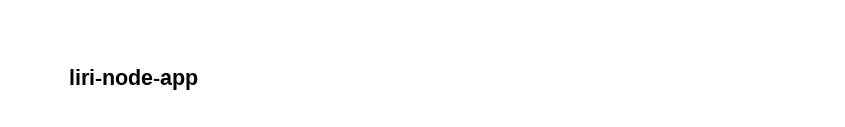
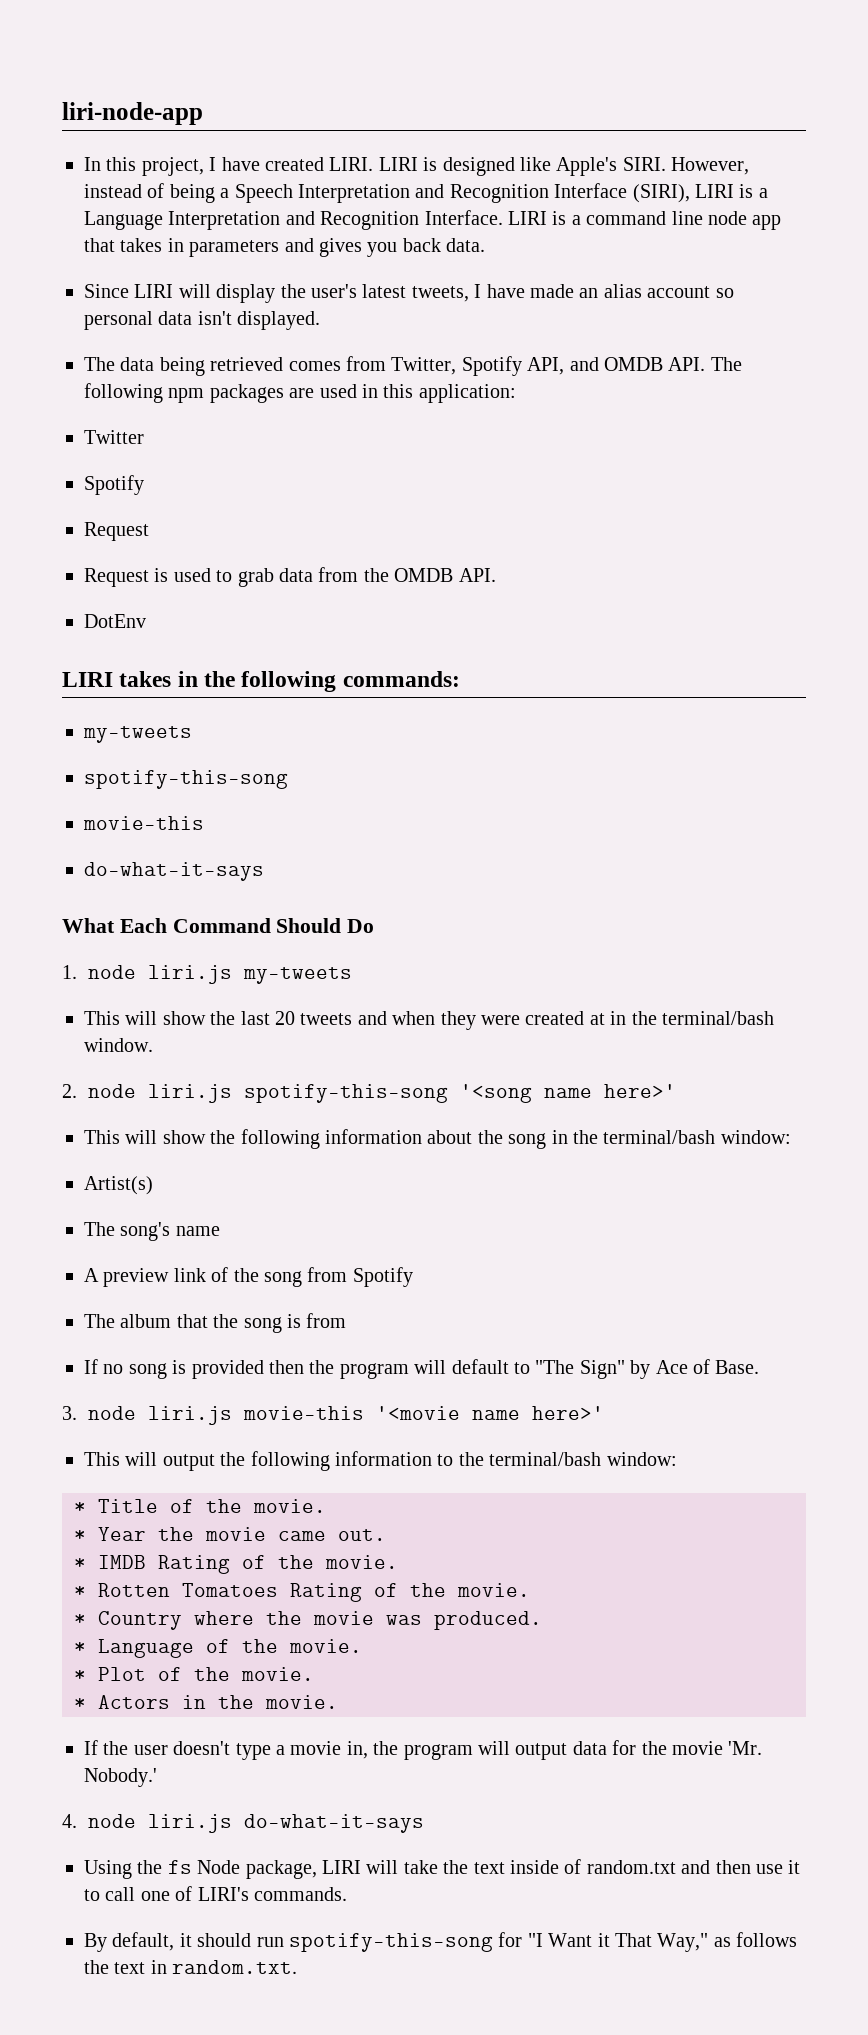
(198, 79) none -> [84,157,750,176] [84,183,768,203] [84,210,782,230] [84,238,486,257] [84,284,734,303] [84,311,321,330] [84,356,742,376] [84,383,516,403] [84,430,144,444] [84,475,144,495] [84,522,149,541] [84,567,496,587] [84,614,146,628] [62,671,460,692] [83,726,192,743] [84,770,288,789] [83,816,204,830] [84,862,264,881] [62,918,375,933] [62,965,352,984] [84,1011,774,1030] [84,1038,153,1052] [62,1084,676,1103] [84,1129,791,1149] [84,1176,153,1195] [84,1222,220,1241] [84,1267,413,1287] [84,1313,347,1333] [84,1359,760,1379] [62,1406,604,1425] [84,1451,677,1471] [74,1499,326,1513] [74,1527,386,1541] [74,1555,398,1574] [74,1583,530,1602] [74,1611,542,1630] [74,1639,362,1658] [74,1667,314,1681] [74,1695,338,1709] [84,1740,763,1760] [84,1768,157,1787] [62,1814,424,1833] [84,1859,801,1879] [84,1886,347,1901] [84,1932,798,1952] [84,1960,298,1974] // In this project, I have created LIRI. LIRI is designed like Apple's SIRI. However, instead of being a Speech Interpretation and Recognition Interface (SIRI), LIRI is a Language Interpretation and Recognition Interface. LIRI is a command line node app that takes in parameters and gives you back data. // Since LIRI will display the user's latest tweets, I have made an alias account so personal data isn't displayed. // The data being retrieved comes from Twitter, Spotify API, and OMDB API. The following npm packages are used in this application: // Twitter // Spotify // Request // Request is used to grab data from the OMDB API. // DotEnv // LIRI takes in the following commands: // my-tweets // spotify-this-song // movie-this // do-what-it-says // What Each Command Should Do // 1. node liri.js my-tweets // This will show the last 20 tweets and when they were created at in the terminal/bash window. // 2. node liri.js spotify-this-song '<song name here>' // This will show the following information about the song in the terminal/bash window: // Artist(s) // The song's name // A preview link of the song from Spotify // The album that the song is from // If no song is provided then the program will default to "The Sign" by Ace of Base. // 3. node liri.js movie-this '<movie name here>' // This will output the following information to the terminal/bash window: // * Title of the movie. // * Year the movie came out. // * IMDB Rating of the movie. // * Rotten Tomatoes Rating of the movie. // * Country where the movie was produced. // * Language of the movie. // * Plot of the movie. // * Actors in the movie. // If the user doesn't type a movie in, the program will output data for the movie 'Mr. Nobody.' // 4. node liri.js do-what-it-says // Using the fs Node package, LIRI will take the text inside of random.txt and then use it to call one of LIRI's commands. // By default, it should run spotify-this-song for "I Want it That Way," as follows the text in random.txt.

